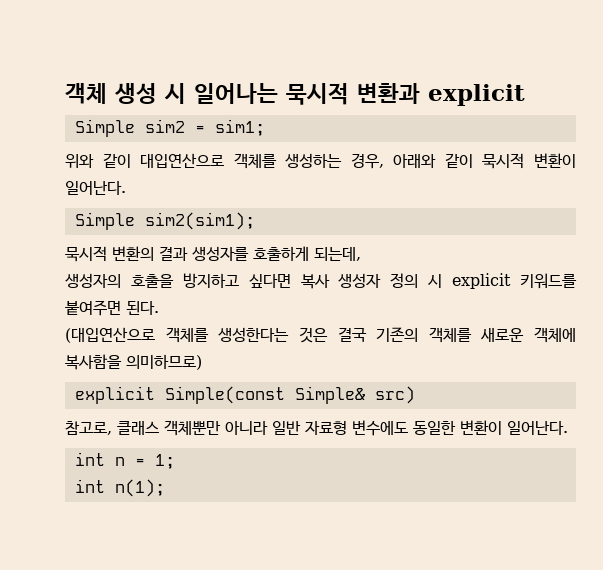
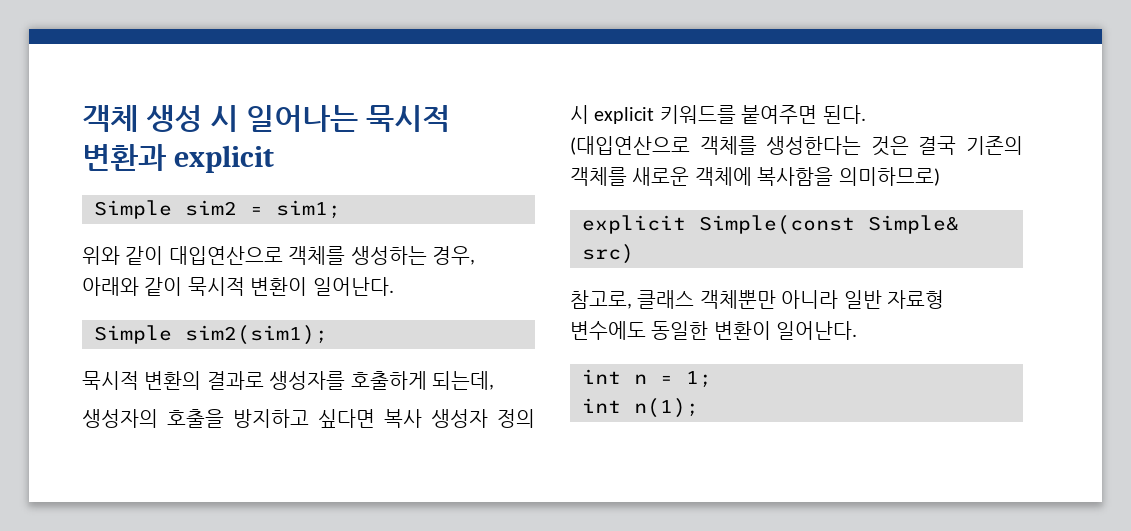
[159,246,188,261] 결과 -> [206,371,264,390] 결과로

